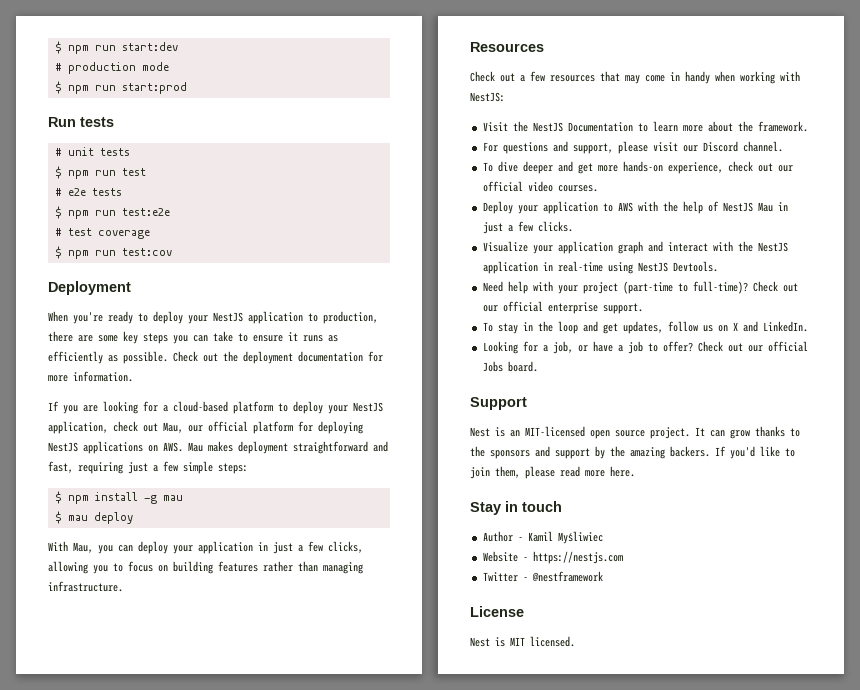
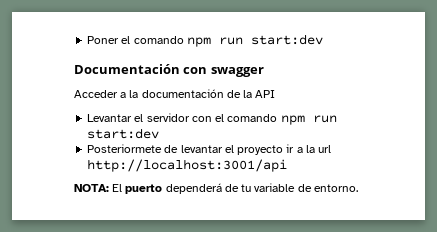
[54,41,178,54] [54,62,169,74] [54,81,187,94] [48,117,114,127] [54,147,130,156] [54,166,146,179] [54,188,122,196] [54,206,170,219] [54,228,150,239] [54,246,172,259] [48,281,131,295] [48,311,378,324] [48,331,338,344] [48,351,383,364] [48,371,133,382] [48,401,383,414] [48,421,363,434] [48,441,388,454] [48,461,248,474] [54,491,183,504] [54,511,133,524] [48,541,363,554] [48,561,363,574] [48,581,123,592] [470,42,544,52] [470,71,800,84] [470,92,505,102] [482,121,808,132] [482,141,783,154] [482,161,793,174] [482,181,598,192] [482,201,788,214] [482,221,573,234] [482,241,788,254] [482,261,718,274] [482,281,798,294] [482,301,643,314] [482,321,808,334] [482,341,808,354] [482,361,538,372] [470,397,527,410] [470,426,800,439] [470,446,795,459] [470,466,635,479] [470,501,562,515] [482,531,603,544] [482,551,623,564] [482,571,603,582] [470,606,524,617] [470,636,575,647] $ npm run start:dev // # production mode // $ npm run start:prod // Run tests // # unit tests // $ npm run test // # e2e tests // $ npm run test:e2e // # test coverage // $ npm run test:cov // Deployment // When you're ready to deploy your NestJS application to production, there are some key steps you can take to ensure it runs as efficiently as possible. Check out the deployment documentation for more information. // If you are looking for a cloud-based platform to deploy your NestJS application, check out Mau, our official platform for deploying NestJS applications on AWS. Mau makes deployment straightforward and fast, requiring just a few simple steps: // $ npm install -g mau // $ mau deploy // With Mau, you can deploy your application in just a few clicks, allowing you to focus on building features rather than managing infrastructure. // Resources // Check out a few resources that may come in handy when working with NestJS: // Visit the NestJS Documentation to learn more about the framework. // For questions and support, please visit our Discord channel. // To dive deeper and get more hands-on experience, check out our official video courses. // Deploy your application to AWS with the help of NestJS Mau in just a few clicks. // Visualize your application graph and interact with the NestJS application in real-time using NestJS Devtools. // Need help with your project (part-time to full-time)? Check out our official enterprise support. // To stay in the loop and get updates, follow us on X and LinkedIn. // Looking for a job, or have a job to offer? Check out our official Jobs board. // Support // Nest is an MIT-licensed open source project. It can grow thanks to the sponsors and support by the amazing backers. If you'd like to join them, please read more here. // Stay in touch // Author - Kamil Myśliwiec // Website - https://nestjs.com // Twitter - @nestframework // License // Nest is MIT licensed. -> [87,34,323,47] [74,64,264,77] [74,89,276,98] [87,113,337,125] [87,128,160,139] [87,144,332,155] [87,159,288,172] [74,183,358,194] Poner el comando npm run start:dev // Documentación con swagger // Acceder a la documentación de la API // Levantar el servidor con el comando npm run start:dev // Posteriormete de levantar el proyecto ir a la url http://localhost:3001/api // NOTA: El puerto dependerá de tu variable de entorno.

